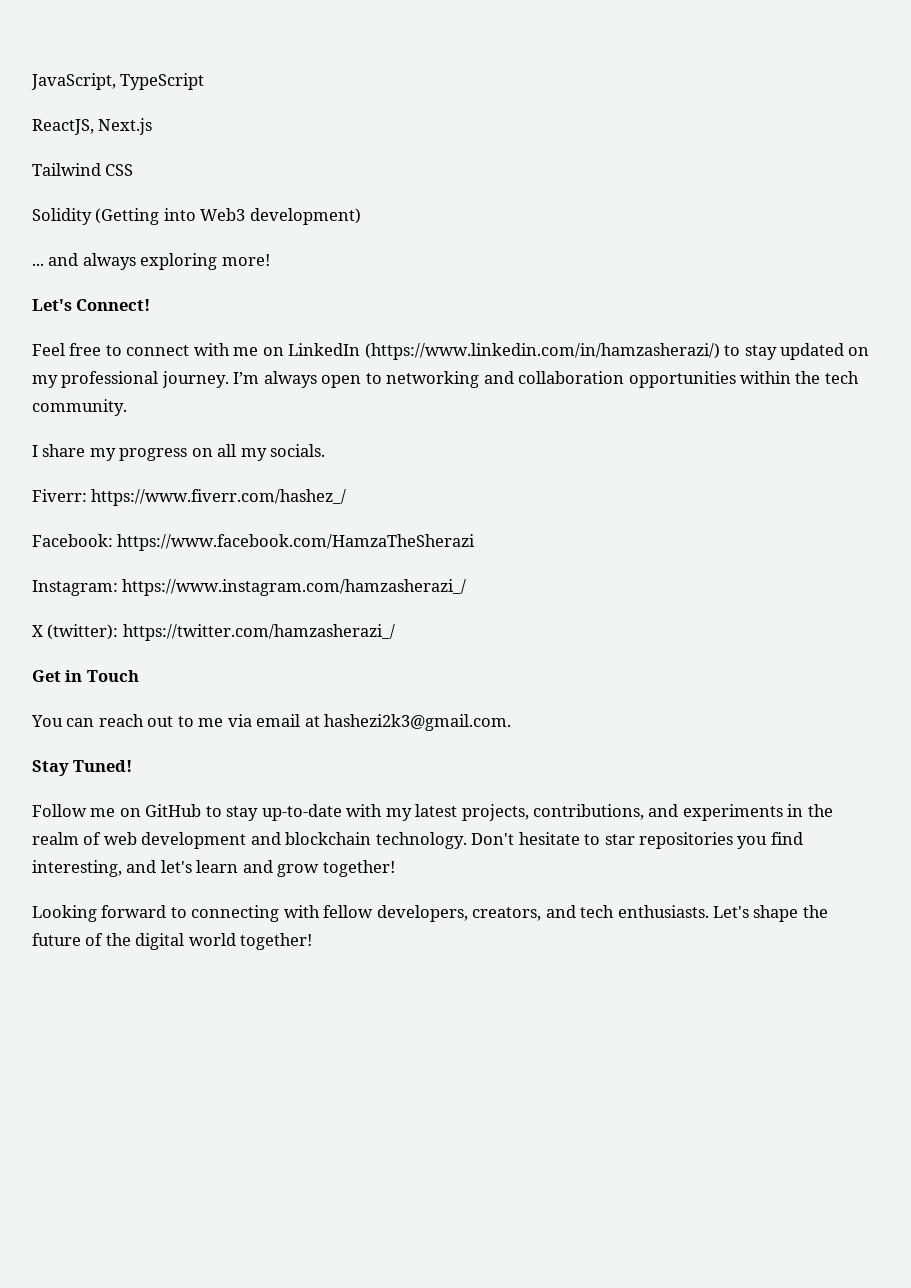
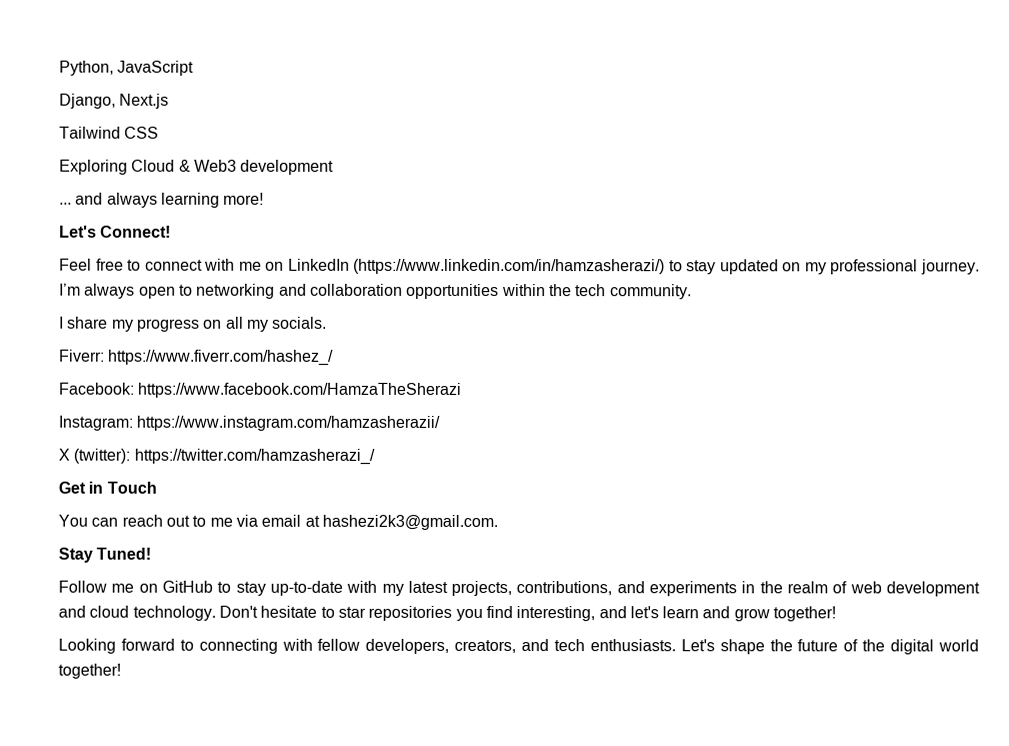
[31,73,205,90] [32,119,94,135] JavaScript, TypeScript // ReactJS, -> [59,60,195,76] [59,93,116,109] Python, JavaScript // Django,
[32,208,361,225] Solidity (Getting into Web3 development) -> [59,159,335,175] Exploring Cloud & Web3 development
[140,253,218,270] exploring -> [160,192,220,208] learning
[122,579,467,596] https://www.instagram.com/hamzasherazi_/ -> [136,415,441,431] https://www.instagram.com/hamzasherazii/
[285,832,372,845] blockchain -> [89,605,130,618] cloud

